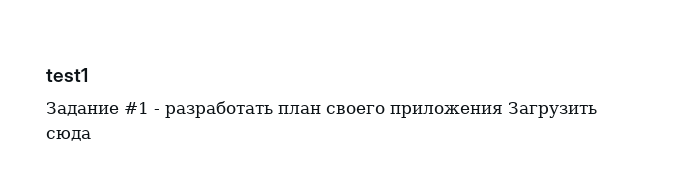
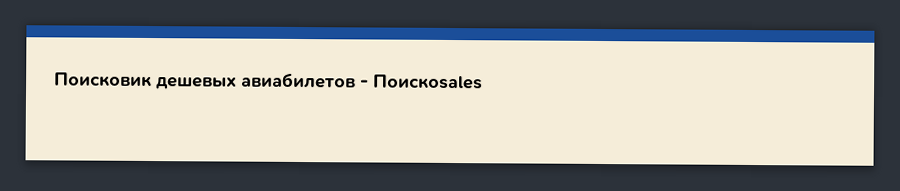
[46,68,88,82] [46,101,597,118] [46,130,91,141] test1 // Задание #1 - разработать план своего приложения Загрузить сюда -> [54,72,483,90] Поисковик дешевых авиабилетов - Поискоsales

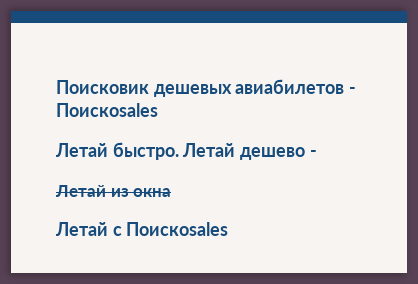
(483, 82) none -> [55,142,317,160] [55,185,172,197] [55,222,229,236] // Летай быстро. Летай дешево - // Летай из окна // Летай с Поискоsales

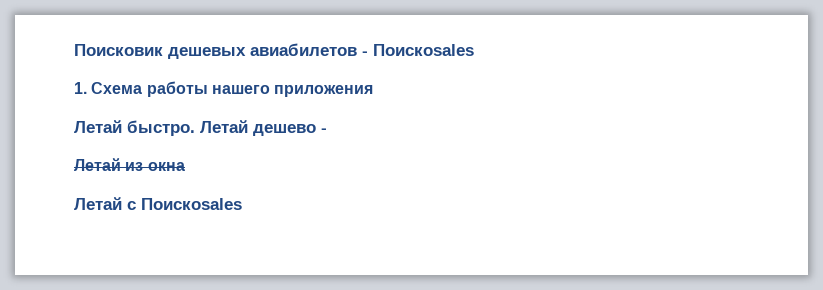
(158, 110) none -> [74,81,374,97] // 1. Схема работы нашего приложения

